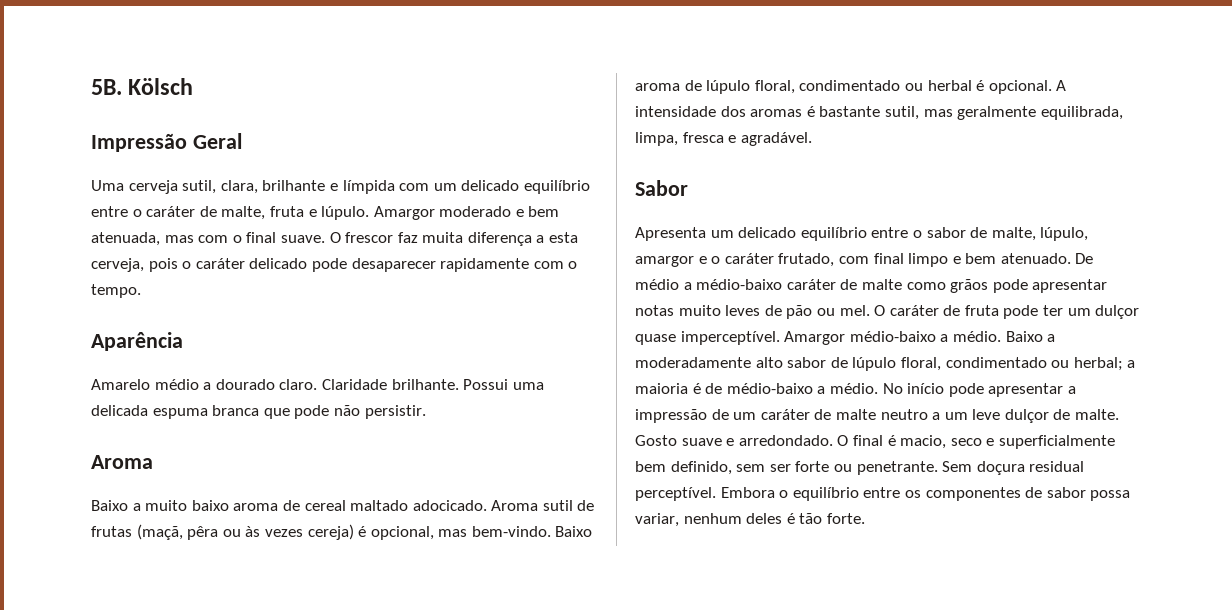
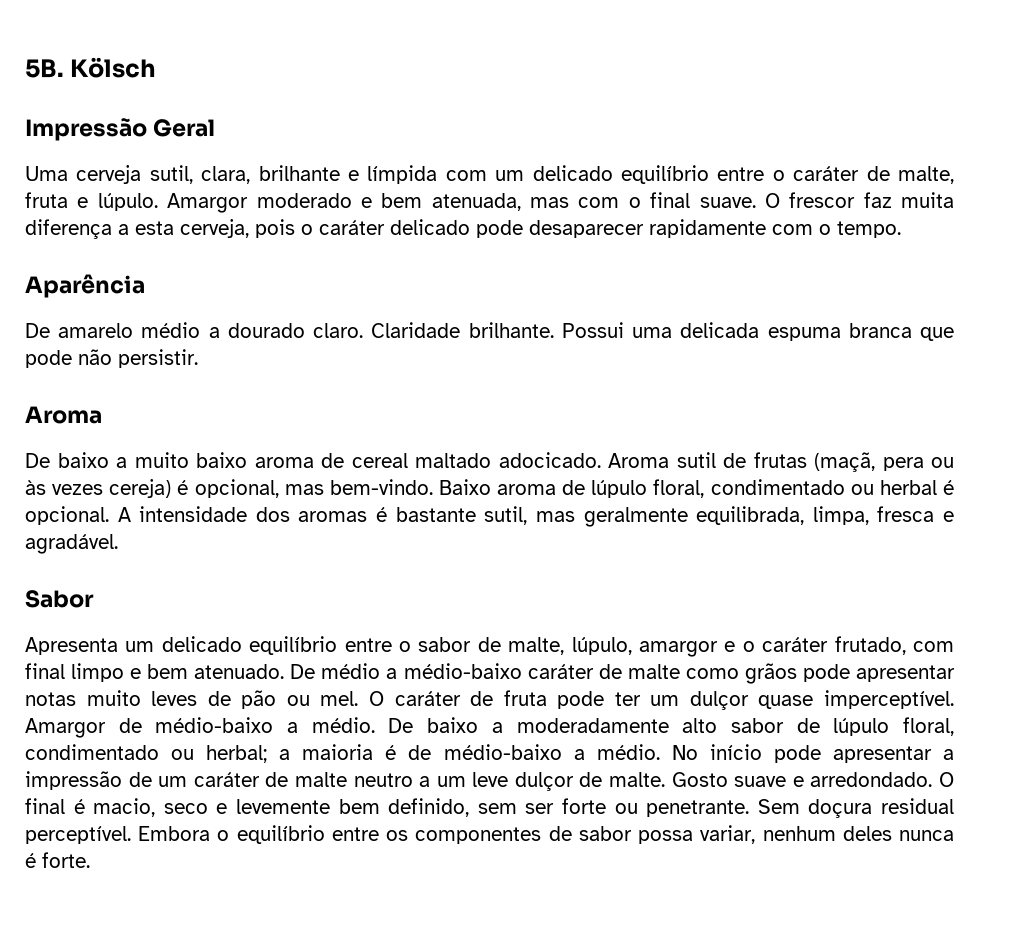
[91,379,150,390] Amarelo -> [25,323,134,338] De amarelo
[91,500,128,511] Baixo -> [25,452,109,468] De baixo
[187,526,219,540] pêra -> [882,457,924,471] pera
[849,331,1043,342] médio-baixo a médio. Baixo -> [118,717,479,733] de médio-baixo a médio. De baixo
[998,435,1115,449] superficialmente -> [235,799,330,814] levemente
[786,513,823,524] é tão -> [899,830,955,841] [25,853,36,868] nunca é

